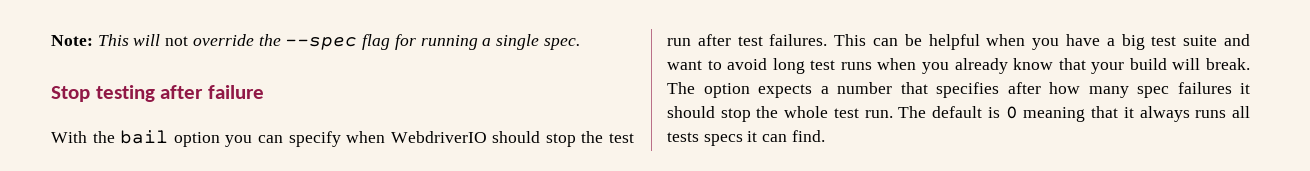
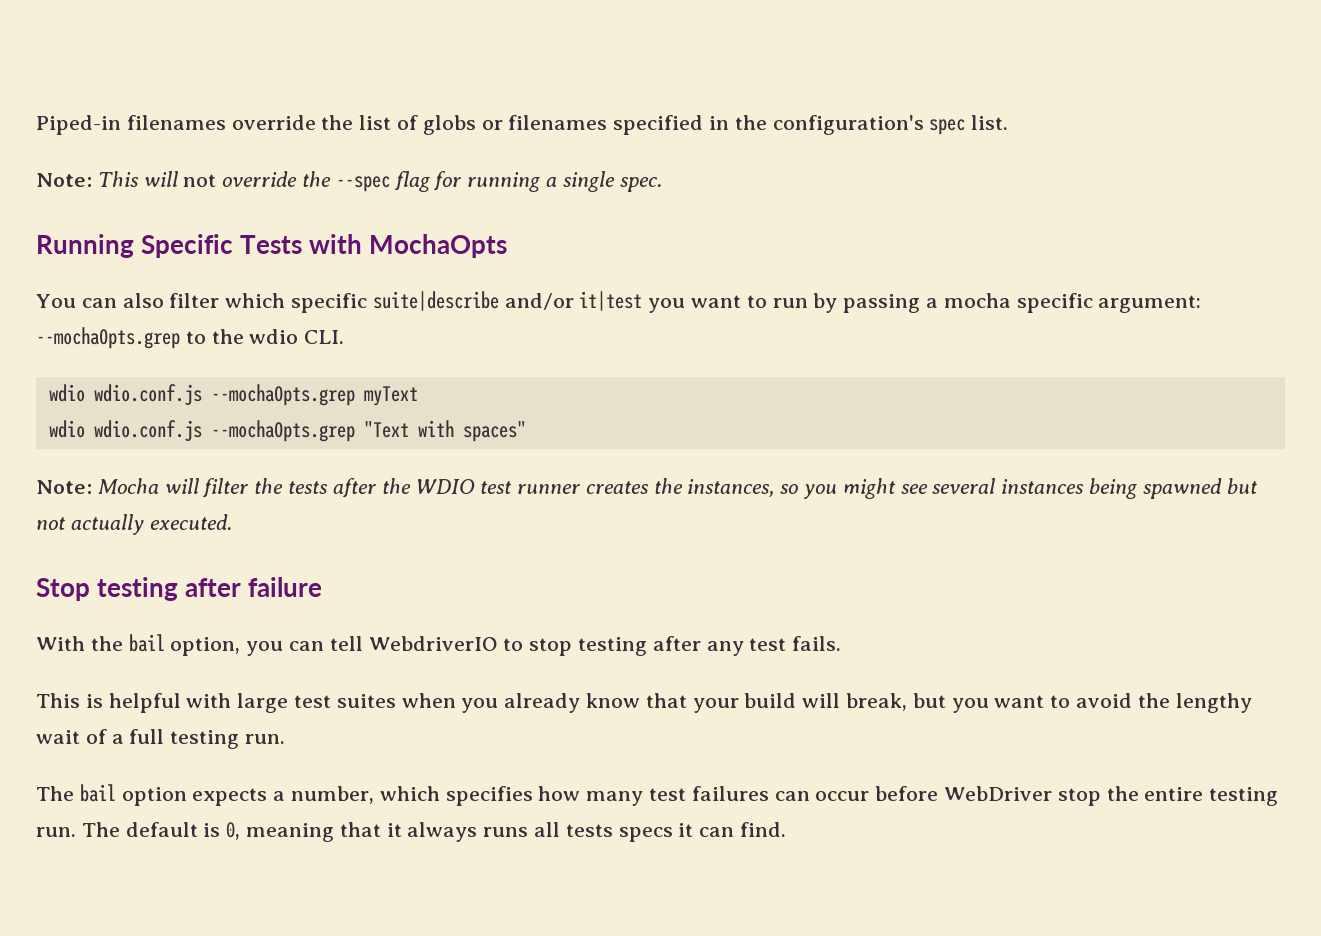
(51, 40) none -> [36,115,1009,135] Piped-in filenames override the list of globs or filenames specified in the configuration's spec list. //
(580, 44) none -> [36,234,508,258] [36,291,1202,313] [36,327,345,349] [48,384,418,406] [48,420,526,442] [36,478,1258,499] [36,514,232,535] // Running Specific Tests with MochaOpts // You can also filter which specific suite|describe and/or it|test you want to run by passing a mocha specific argument: --mochaOpts.grep to the wdio CLI. // wdio wdio.conf.js --mochaOpts.grep myText // wdio wdio.conf.js --mochaOpts.grep "Text with spaces" // Note: Mocha will filter the tests after the WDIO test runner creates the instances, so you might see several instances being spawned but not actually executed.
[173,132,220,147] option -> [170,637,241,656] option,
[288,131,634,147] [667,34,1250,50] [667,58,872,74] specify when WebdriverIO should stop the test run after test failures. This can be helpful when you have a big test suite and want to avoid long test runs -> [329,636,842,656] [36,693,396,713] tell WebdriverIO to stop testing after any test fails. // This is helpful with large test suites
[1206,58,1250,70] [667,82,1250,98] [667,106,859,122] break. The option expects a number that specifies after how many spec failures it should stop the whole test -> [846,693,1252,713] [36,729,286,749] [36,784,1279,806] break, but you want to avoid the lengthy wait of a full testing run. // The bail option expects a number, which specifies how many test failures can occur before WebDriver stop the entire testing
[1005,106,1018,119] 0 -> [226,822,241,840] 0,

